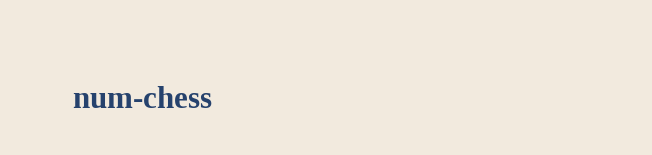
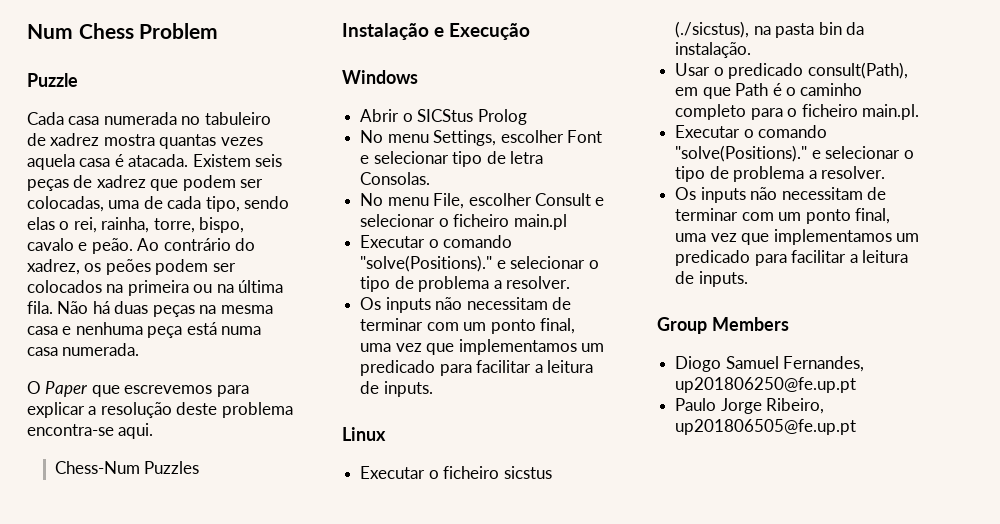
[73,86,212,108] num-chess -> [27,23,219,39] [27,73,78,87] [27,112,271,125] [27,133,263,149] [27,154,283,170] [27,175,264,191] [27,196,290,212] [27,217,245,233] [27,238,256,254] [27,259,236,275] [27,280,284,296] [27,301,273,317] [27,322,262,338] [27,343,140,356] [27,381,249,397] [27,402,293,418] [27,423,154,439] [54,461,200,474] [342,23,531,40] [342,70,418,84] [360,109,527,125] [360,130,602,146] [360,151,543,167] [360,172,431,185] [360,193,605,209] [360,214,567,230] [360,235,513,248] [360,255,599,272] [360,276,570,292] [360,297,571,313] [360,318,575,334] [360,339,604,355] [360,360,593,376] [360,381,433,397] [342,427,386,441] [360,466,552,479] [675,21,864,38] [675,42,752,58] [675,62,908,79] [675,83,863,99] [675,104,919,120] [675,125,828,138] [675,145,914,162] [675,166,885,182] [675,187,886,203] [675,208,890,224] [675,229,919,245] [675,250,908,266] [675,271,748,287] [657,317,789,334] [675,356,865,372] [675,377,857,393] [675,398,825,414] [675,419,857,435] Num Chess Problem // Puzzle // Cada casa numerada no tabuleiro de xadrez mostra quantas vezes aquela casa é atacada. Existem seis peças de xadrez que podem ser colocadas, uma de cada tipo, sendo elas o rei, rainha, torre, bispo, cavalo e peão. Ao contrário do xadrez, os peões podem ser colocados na primeira ou na última fila. Não há duas peças na mesma casa e nenhuma peça está numa casa numerada. // O Paper que escrevemos para explicar a resolução deste problema encontra-se aqui. // Chess-Num Puzzles // Instalação e Execução // Windows // Abrir o SICStus Prolog // No menu Settings, escolher Font e selecionar tipo de letra Consolas. // No menu File, escolher Consult e selecionar o ficheiro main.pl // Executar o comando "solve(Positions)." e selecionar o tipo de problema a resolver. // Os inputs não necessitam de terminar com um ponto final, uma vez que implementamos um predicado para facilitar a leitura de inputs. // Linux // Executar o ficheiro sicstus (./sicstus), na pasta bin da instalação. // Usar o predicado consult(Path), em que Path é o caminho completo para o ficheiro main.pl. // Executar o comando "solve(Positions)." e selecionar o tipo de problema a resolver. // Os inputs não necessitam de terminar com um ponto final, uma vez que implementamos um predicado para facilitar a leitura de inputs. // Group Members // Diogo Samuel Fernandes, up201806250@fe.up.pt // Paulo Jorge Ribeiro, up201806505@fe.up.pt

